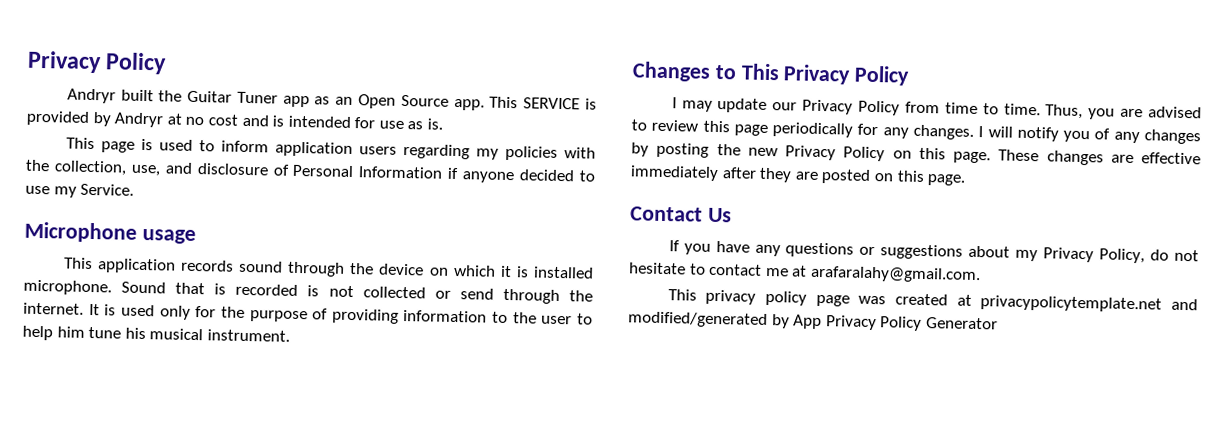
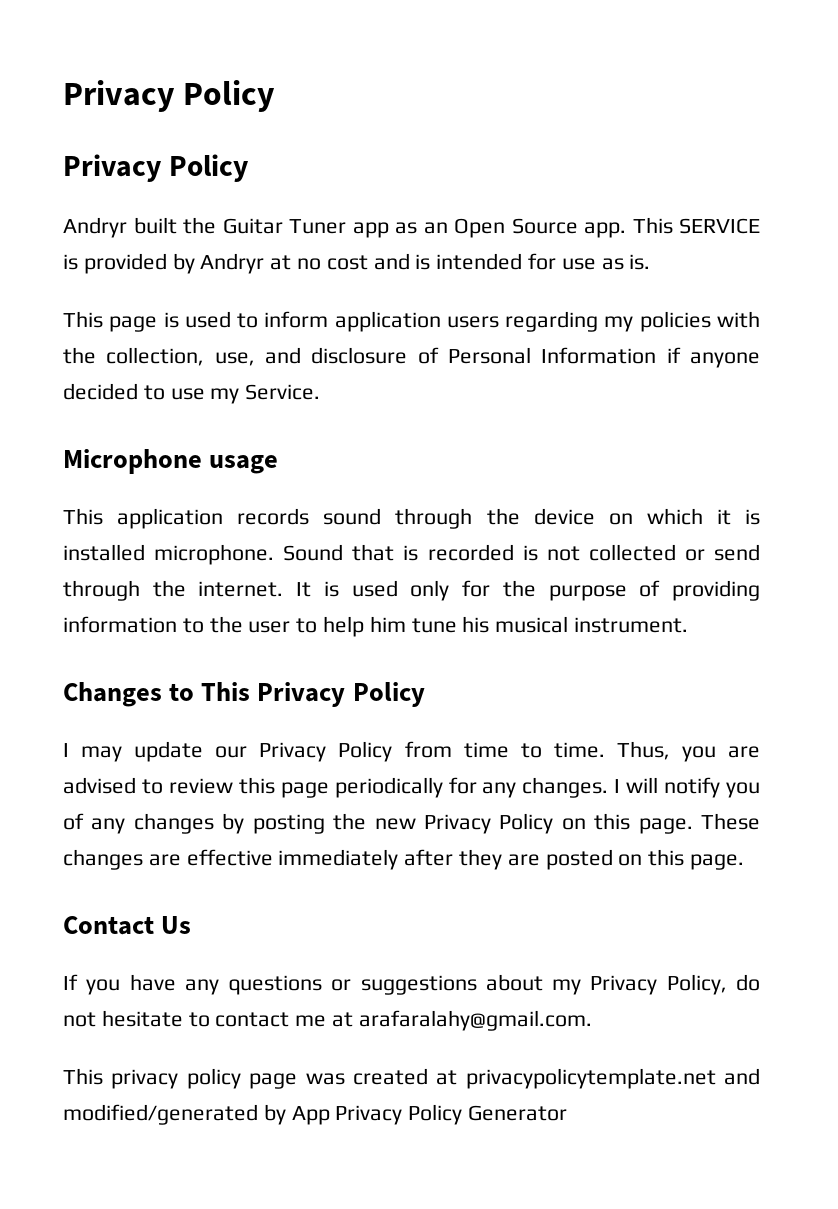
[27,50,168,75] Privacy Policy -> [63,80,276,112] [63,154,248,182] Privacy Policy // Privacy Policy

